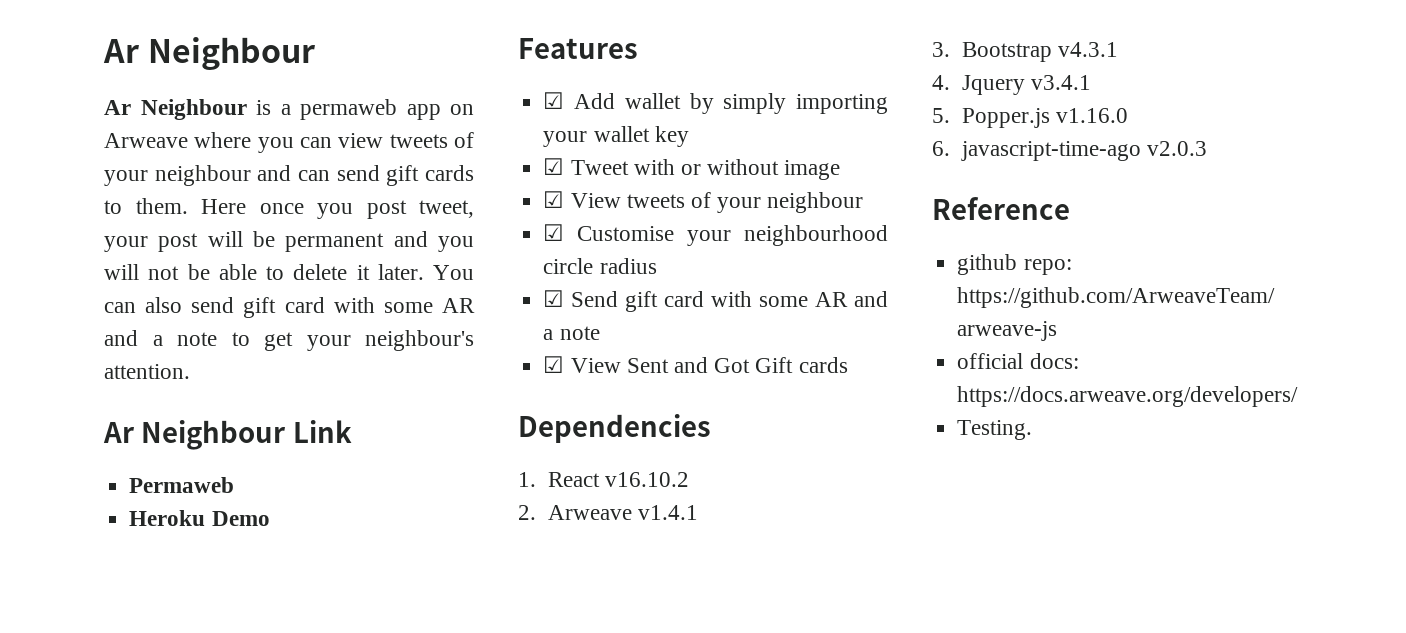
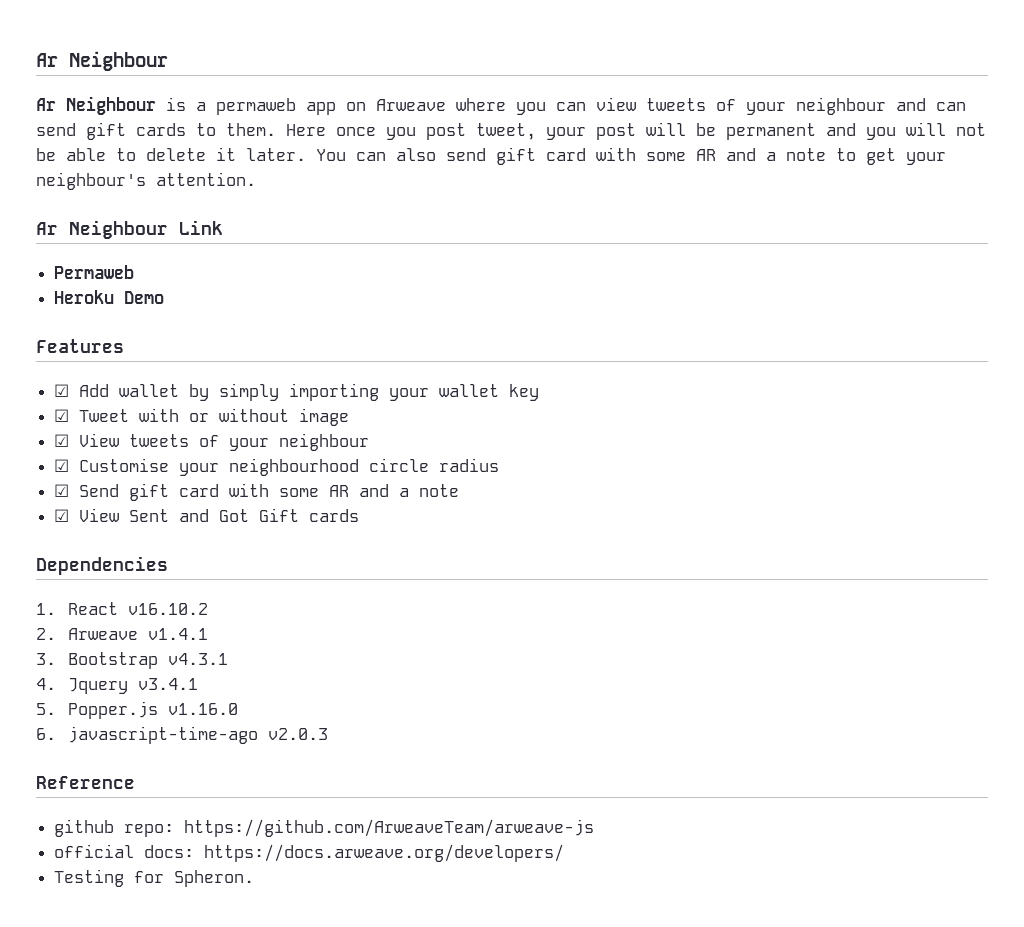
[957,420,1033,440] Testing. -> [54,869,255,887] Testing for Spheron.

